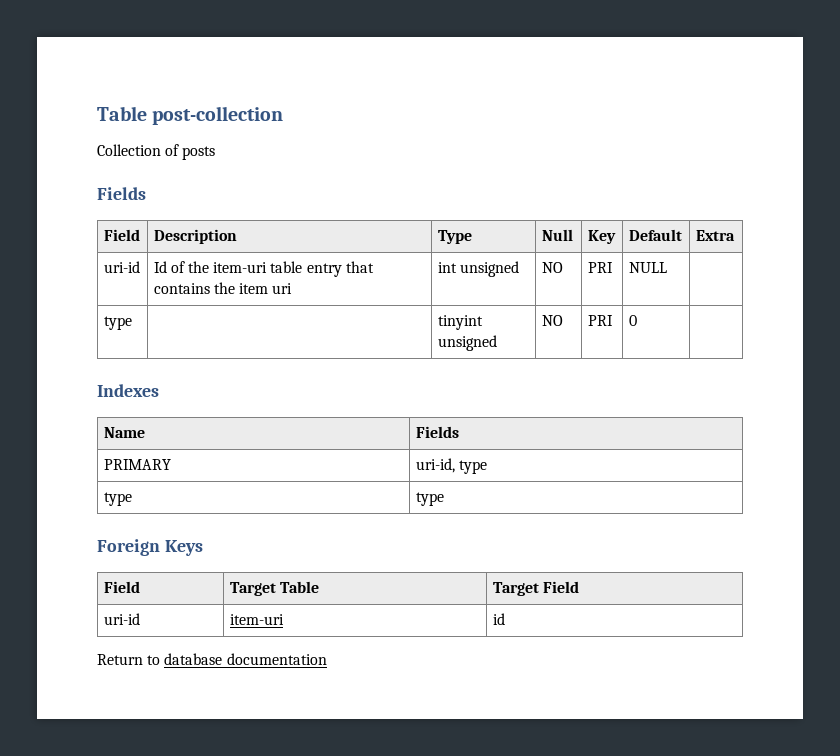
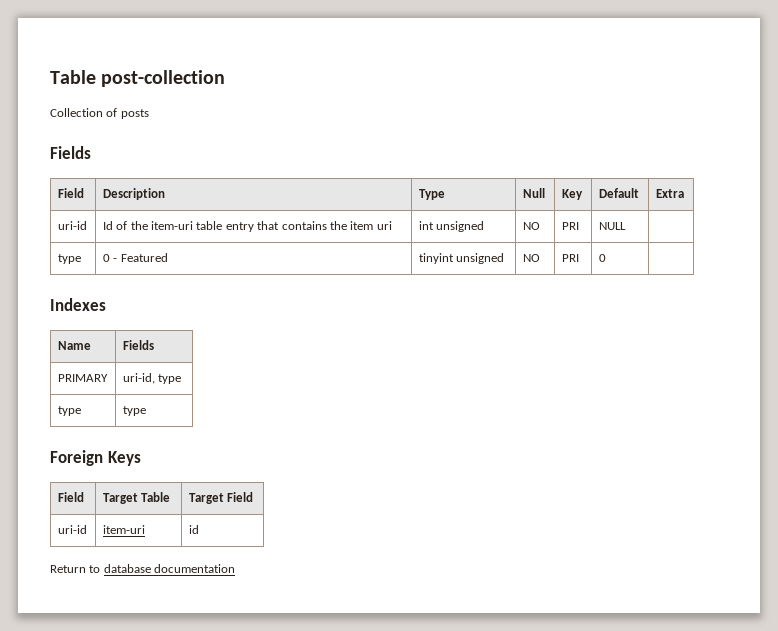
(132, 323) none -> [102,253,168,262] 0 - Featured

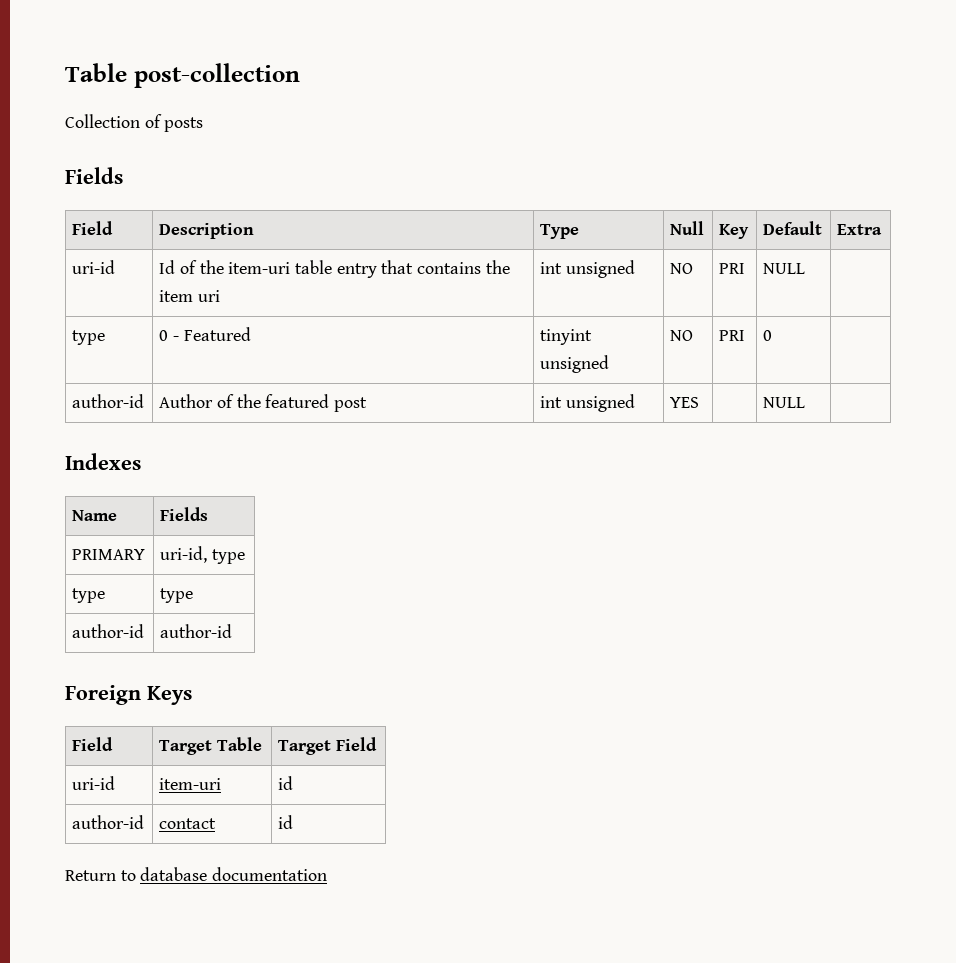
(606, 258) none -> [72,394,145,408] [159,394,367,412] [540,394,635,412] [670,397,700,408] [763,397,806,408] // author-id | Author of the featured post | int unsigned | YES | | NULL |
(146, 411) none -> [72,624,145,638] [160,624,233,638] // author-id | author-id
(199, 529) none -> [72,815,145,829] [159,818,217,829] [278,815,294,829] // author-id | contact | id

